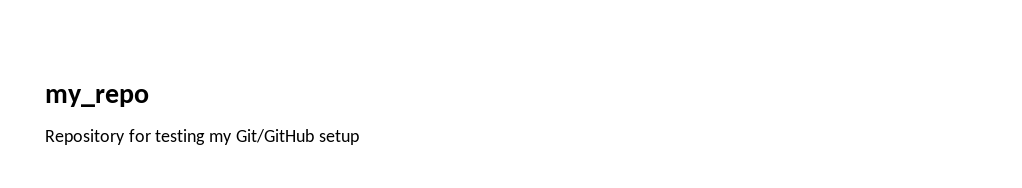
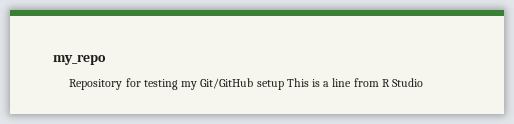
(359, 137) none -> [286,78,424,87] This is a line from R Studio

